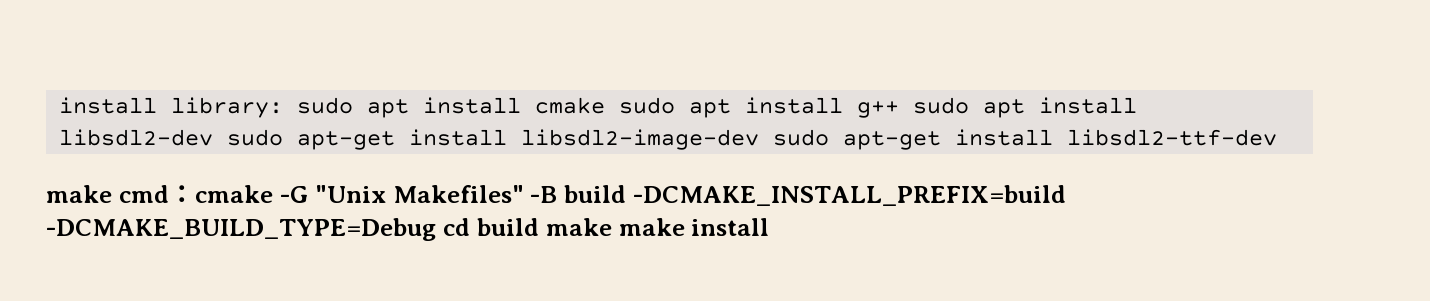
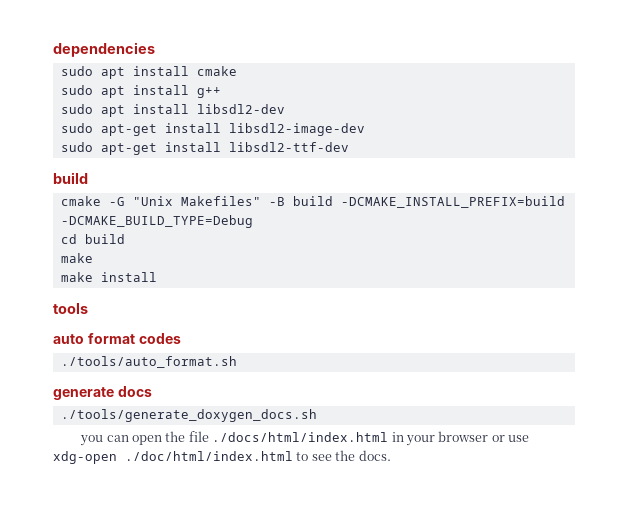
[58,97,283,118] install library: -> [53,42,155,57] dependencies //
(605, 105) none -> (237, 71) //
(899, 109) none -> (221, 92) //
(213, 137) none -> (285, 109) //
(759, 139) none -> (365, 129) //
[46,185,195,203] make cmd： -> [53,172,88,184] build //
(436, 229) none -> (253, 221) //
[545,218,612,236] make -> [60,253,93,263] // make //
(770, 227) none -> [53,303,88,314] [53,333,181,344] [60,356,237,368] [53,386,152,400] [60,409,317,422] [80,431,530,446] [53,450,391,464] // tools // auto format codes // ./tools/auto_format.sh // generate docs // ./tools/generate_doxygen_docs.sh // you can open the file ./docs/html/index.html in your browser or use xdg-open ./doc/html/index.html to see the docs.

